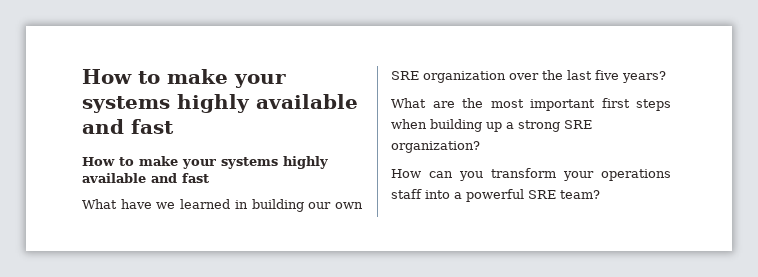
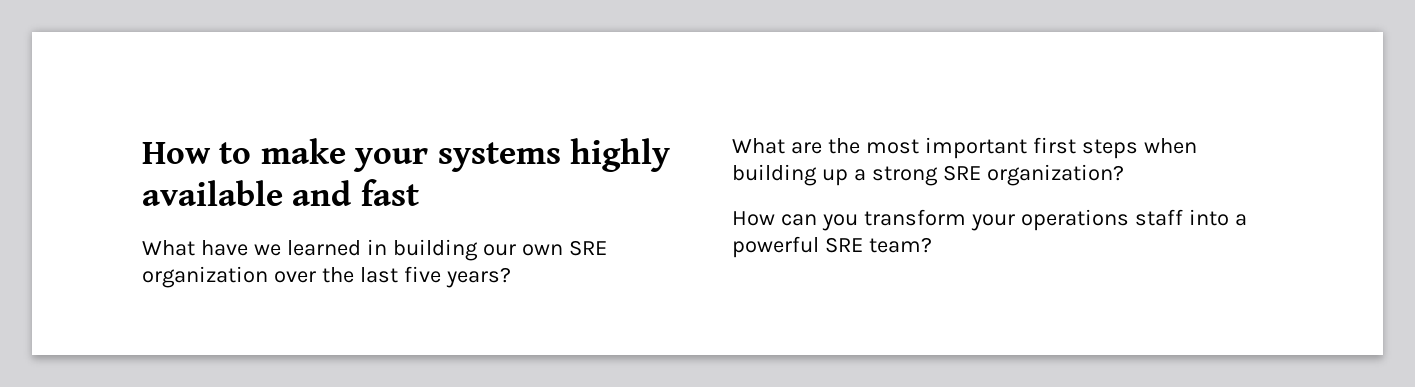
[82,69,286,88] [82,94,358,113] [82,119,174,134] [82,156,328,169] [82,173,209,183] How to make your systems highly available and fast // How to make your systems highly available and fast -> [142,138,671,172] [142,179,419,206] How to make your systems highly available and fast

